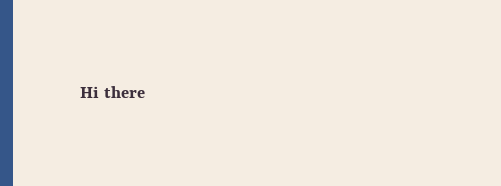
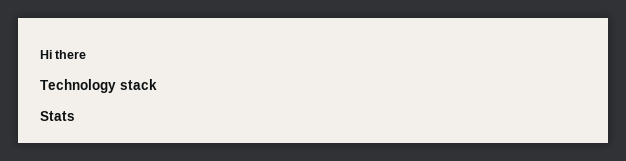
(145, 92) none -> [40,79,157,93] [40,111,75,121] // Technology stack // Stats

